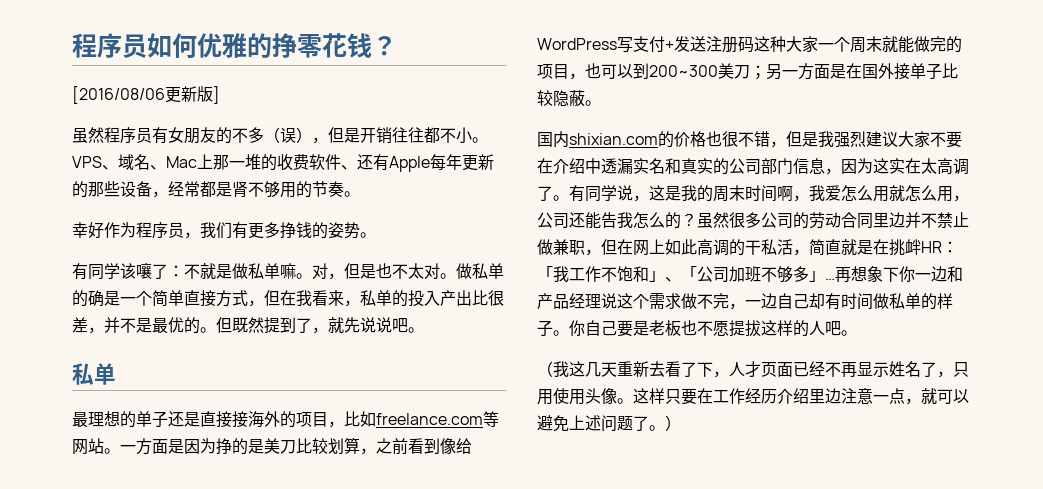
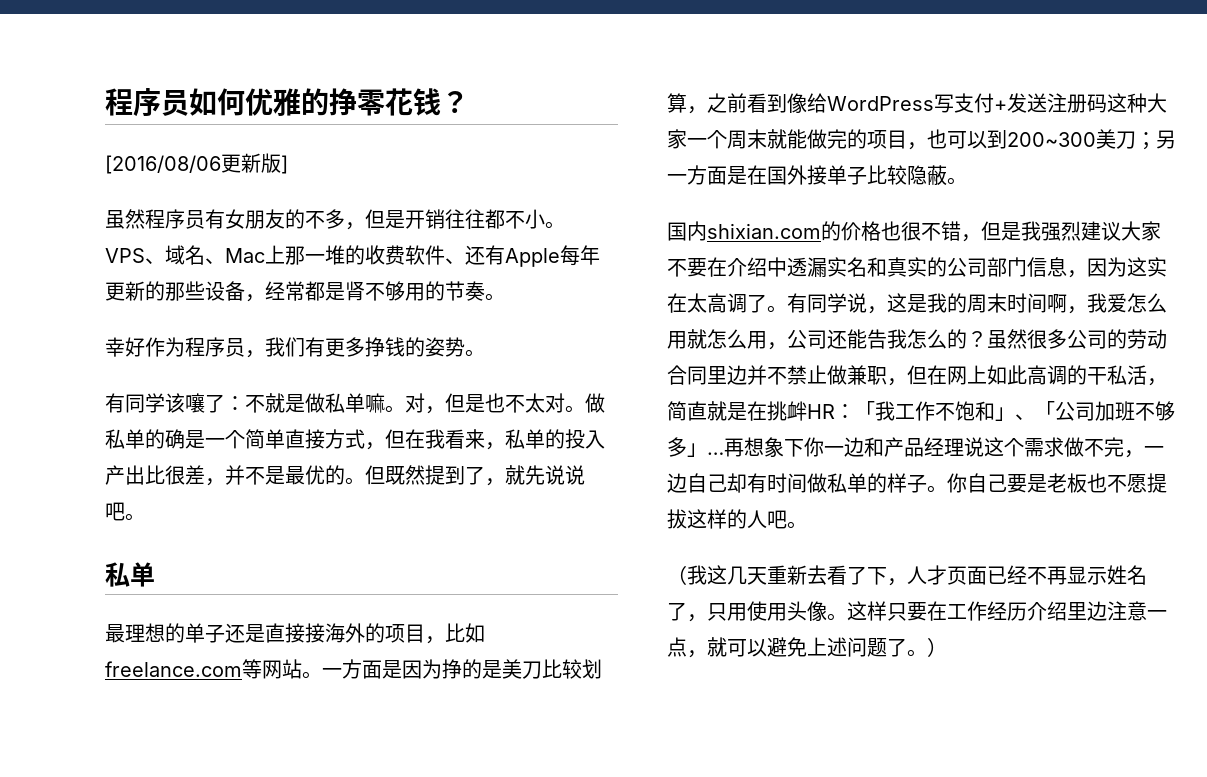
[264,127,312,143] （误） -> (345, 219) none

